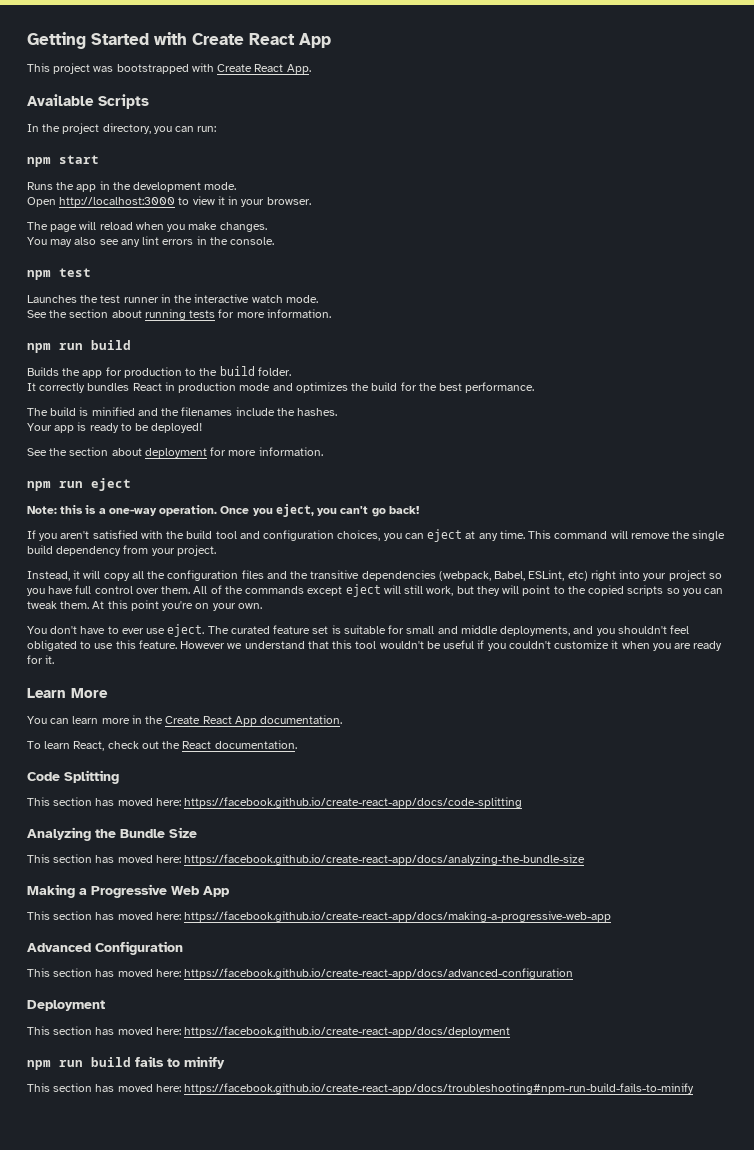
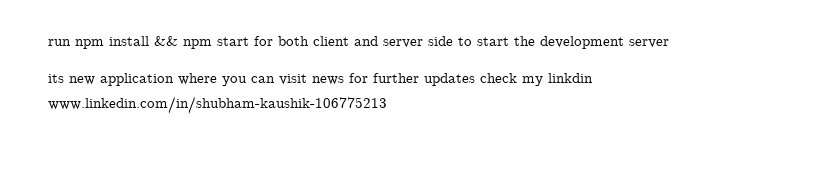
[27,32,331,49] [27,63,311,74] [27,94,149,109] [27,123,217,134] [27,155,99,167] [27,181,237,192] [27,196,311,207] [27,221,267,232] [27,236,275,247] [27,268,91,280] [27,294,318,303] [27,309,331,320] [27,340,131,353] [27,366,291,378] [27,382,535,393] [27,407,338,416] [27,422,203,433] [27,447,323,458] [27,478,131,491] [27,504,419,517] [27,529,726,542] [27,545,216,556] [27,570,722,581] [27,584,724,597] [27,600,262,611] [27,624,690,637] [27,640,723,651] [27,655,55,664] [27,688,108,698] [27,715,343,726] [27,740,297,751] [27,770,119,784] [27,797,523,808] [27,827,197,841] [27,854,586,865] [27,884,230,898] [27,911,612,922] [27,941,183,955] [27,968,574,979] [27,1000,105,1011] [27,1026,511,1037] [27,1056,225,1070] [27,1083,695,1094] Getting Started with Create React App // This project was bootstrapped with Create React App. // Available Scripts // In the project directory, you can run: // npm start // Runs the app in the development mode. // Open http://localhost:3000 to view it in your browser. // The page will reload when you make changes. // You may also see any lint errors in the console. // npm test // Launches the test runner in the interactive watch mode. // See the section about running tests for more information. // npm run build // Builds the app for production to the build folder. // It correctly bundles React in production mode and optimizes the build for the best performance. // The build is minified and the filenames include the hashes. // Your app is ready to be deployed! // See the section about deployment for more information. // npm run eject // Note: this is a one-way operation. Once you eject, you can't go back! // If you aren't satisfied with the build tool and configuration choices, you can eject at any time. This command will remove the single build dependency from your project. // Instead, it will copy all the configuration files and the transitive dependencies (webpack, Babel, ESLint, etc) right into your project so you have full control over them. All of the commands except eject will still work, but they will point to the copied scripts so you can tweak them. At this point you're on your own. // You don't have to ever use eject. The curated feature set is suitable for small and middle deployments, and you shouldn't feel obligated to use this feature. However we understand that this tool wouldn't be useful if you couldn't customize it when you are ready for it. // Learn More // You can learn more in the Create React App documentation. // To learn React, check out the React documentation. // Code Splitting // This section has moved here: https://facebook.github.io/create-react-app/docs/code-splitting // Analyzing the Bundle Size // This section has moved here: https://facebook.github.io/create-react-app/docs/analyzing-the-bundle-size // Making a Progressive Web App // This section has moved here: https://facebook.github.io/create-react-app/docs/making-a-progressive-web-app // Advanced Configuration // This section has moved here: https://facebook.github.io/create-react-app/docs/advanced-configuration // Deployment // This section has moved here: https://facebook.github.io/create-react-app/docs/deployment // npm run build fails to minify // This section has moved here: https://facebook.github.io/create-react-app/docs/troubleshooting#npm-run-build-fails-to-minify -> [48,36,669,49] [48,73,593,86] [48,96,387,114] run npm install && npm start for both client and server side to start the development server // its new application where you can visit news for further updates check my linkdin www.linkedin.com/in/shubham-kaushik-106775213

